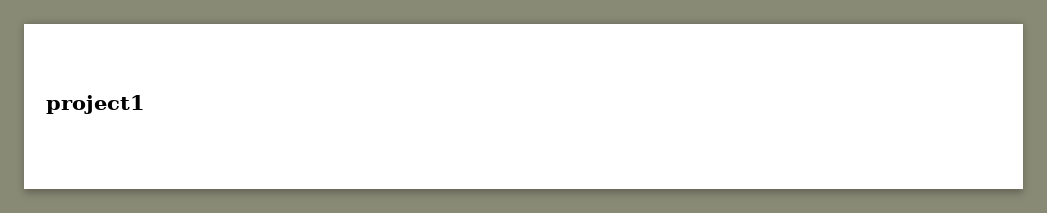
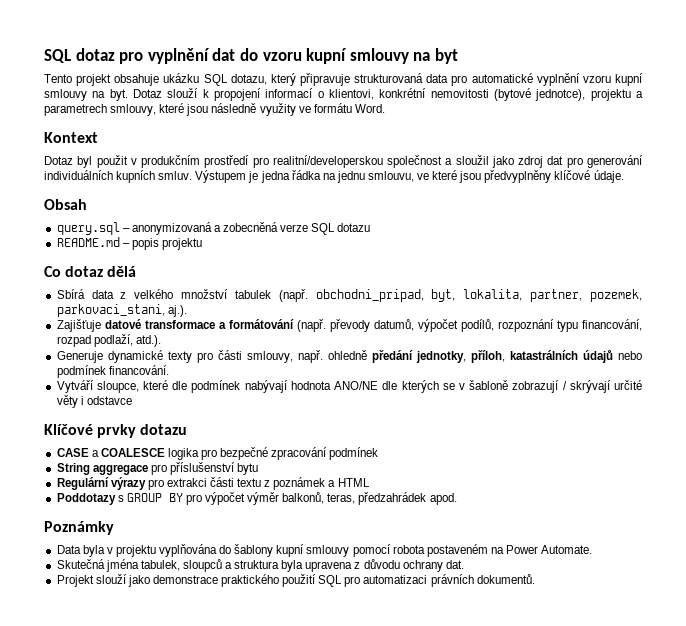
[46,95,145,114] project1 -> [44,48,458,64] [44,73,643,86] [44,88,643,101] [44,103,385,116] [44,132,98,143] [44,155,643,168] [44,170,624,183] [44,199,87,210] [56,222,371,235] [56,237,202,250] [44,266,137,277] [56,289,643,302] [56,304,187,317] [56,319,643,332] [56,334,161,347] [56,349,642,363] [56,365,169,378] [56,380,643,393] [56,395,132,408] [44,424,188,438] [56,447,379,460] [56,462,259,475] [56,477,370,490] [56,492,457,505] [44,521,114,535] [56,544,593,557] [56,559,464,572] [56,574,535,587] SQL dotaz pro vyplnění dat do vzoru kupní smlouvy na byt // Tento projekt obsahuje ukázku SQL dotazu, který připravuje strukturovaná data pro automatické vyplnění vzoru kupní smlouvy na byt. Dotaz slouží k propojení informací o klientovi, konkrétní nemovitosti (bytové jednotce), projektu a parametrech smlouvy, které jsou následně využity ve formátu Word. // Kontext // Dotaz byl použit v produkčním prostředí pro realitní/developerskou společnost a sloužil jako zdroj dat pro generování individuálních kupních smluv. Výstupem je jedna řádka na jednu smlouvu, ve které jsou předvyplněny klíčové údaje. // Obsah // query.sql – anonymizovaná a zobecněná verze SQL dotazu // README.md – popis projektu // Co dotaz dělá // Sbírá data z velkého množství tabulek (např. obchodni_pripad, byt, lokalita, partner, pozemek, parkovaci_stani, aj.). // Zajišťuje datové transformace a formátování (např. převody datumů, výpočet podílů, rozpoznání typu financování, rozpad podlaží, atd.). // Generuje dynamické texty pro části smlouvy, např. ohledně předání jednotky, příloh, katastrálních údajů nebo podmínek financování. // Vytváří sloupce, které dle podmínek nabývají hodnota ANO/NE dle kterých se v šabloně zobrazují / skrývají určité věty i odstavce // Klíčové prvky dotazu // CASE a COALESCE logika pro bezpečné zpracování podmínek // String aggregace pro příslušenství bytu // Regulární výrazy pro extrakci části textu z poznámek a HTML // Poddotazy s GROUP BY pro výpočet výměr balkonů, teras, předzahrádek apod. // Poznámky // Data byla v projektu vyplňována do šablony kupní smlouvy pomocí robota postaveném na Power Automate. // Skutečná jména tabulek, sloupců a struktura byla upravena z důvodu ochrany dat. // Projekt slouží jako demonstrace praktického použití SQL pro automatizaci právních dokumentů.

